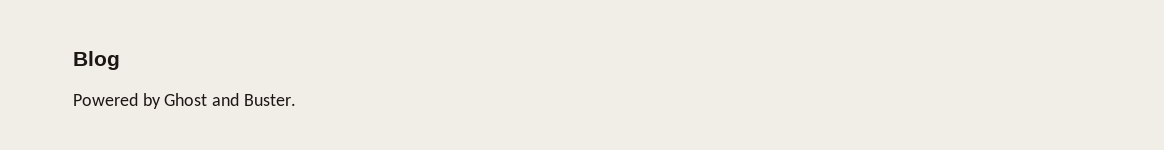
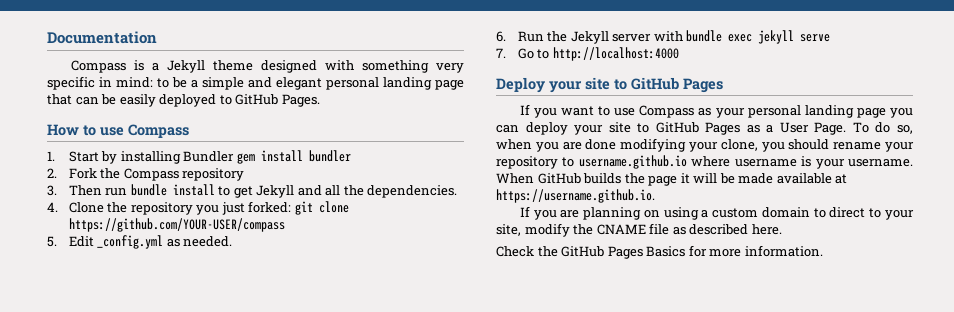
[73,51,120,70] [73,93,296,109] Blog // Powered by Ghost and Buster. -> [47,31,157,44] [70,60,464,73] [47,76,464,90] [47,94,320,107] [47,124,189,138] [47,150,351,164] [47,168,245,181] [47,184,458,198] [47,201,349,215] [68,218,285,232] [47,235,233,249] [496,30,831,44] [496,47,679,61] [496,77,723,93] [519,104,913,118] [496,122,914,135] [496,138,914,152] [496,155,913,169] [496,173,848,186] [496,189,655,203] [519,206,915,220] [496,223,782,237] [496,245,823,259] Documentation // Compass is a Jekyll theme designed with something very specific in mind: to be a simple and elegant personal landing page that can be easily deployed to GitHub Pages. // How to use Compass // 1. Start by installing Bundler gem install bundler // 2. Fork the Compass repository // 3. Then run bundle install to get Jekyll and all the dependencies. // 4. Clone the repository you just forked: git clone https://github.com/YOUR-USER/compass // 5. Edit _config.yml as needed. // 6. Run the Jekyll server with bundle exec jekyll serve // 7. Go to http://localhost:4000 // Deploy your site to GitHub Pages // If you want to use Compass as your personal landing page you can deploy your site to GitHub Pages as a User Page. To do so, when you are done modifying your clone, you should rename your repository to username.github.io where username is your username. When GitHub builds the page it will be made available at https://username.github.io. // If you are planning on using a custom domain to direct to your site, modify the CNAME file as described here. // Check the GitHub Pages Basics for more information.

